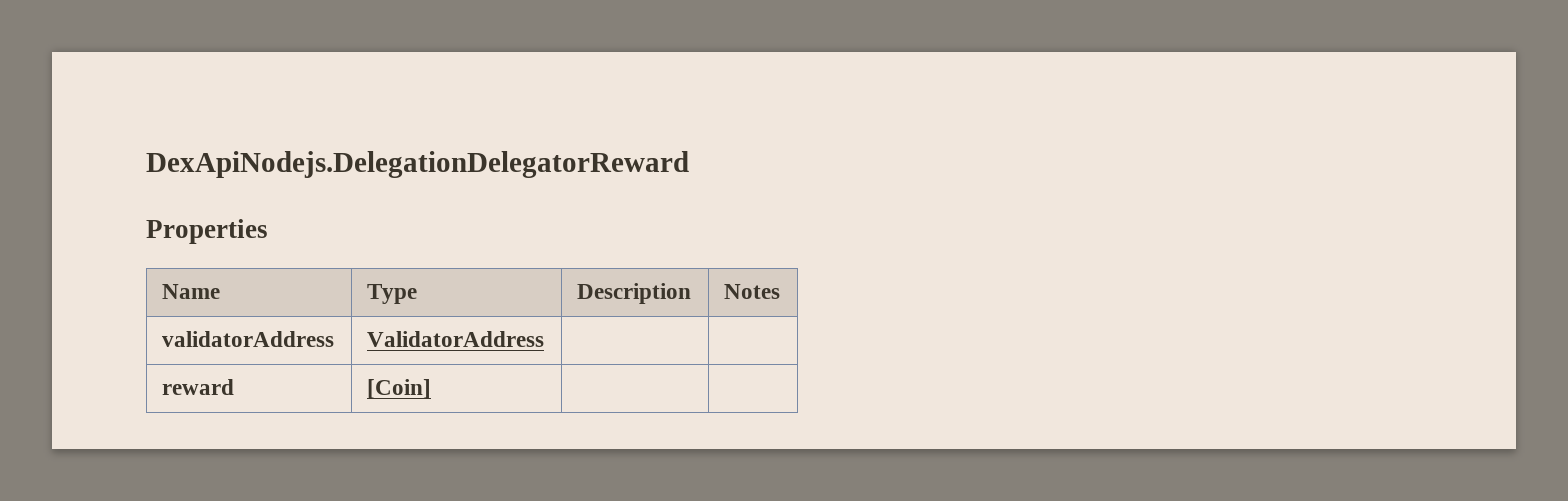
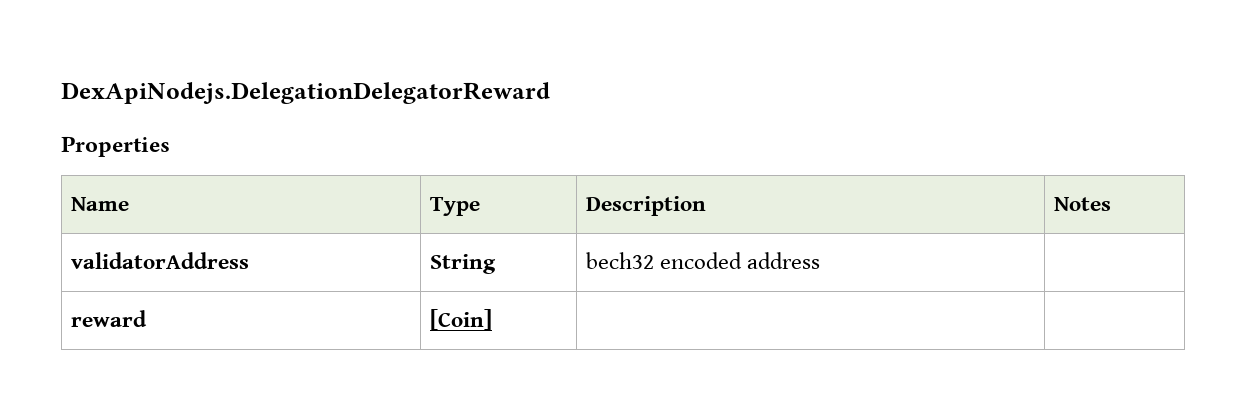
[367,331,545,347] ValidatorAddress | -> [429,254,496,274] [585,252,821,269] String | bech32 encoded address

